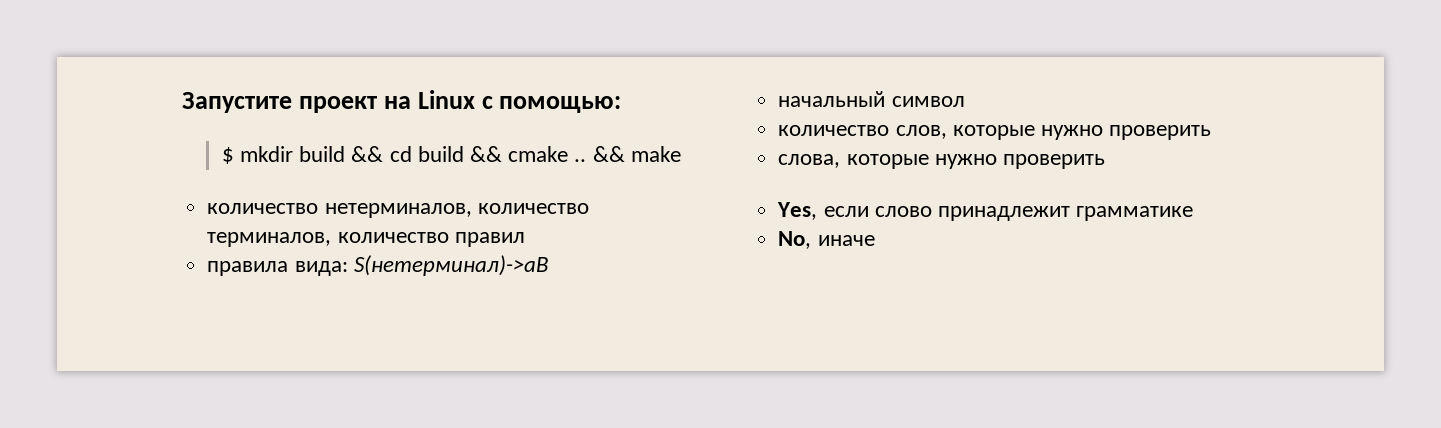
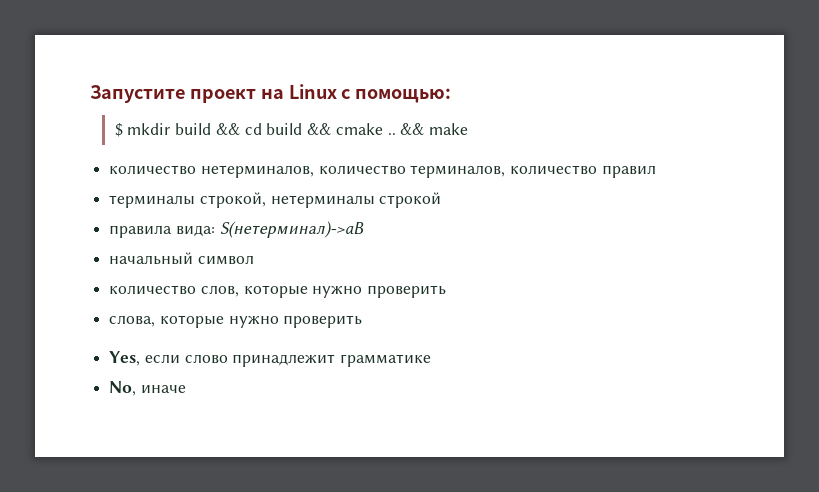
(525, 239) none -> [109,192,442,208] // терминалы строкой, нетерминалы строкой

